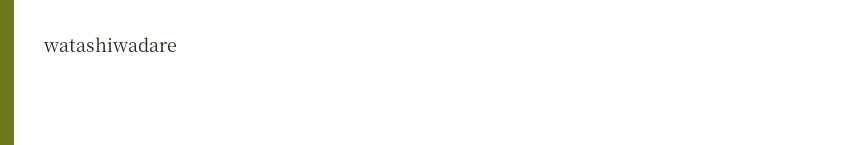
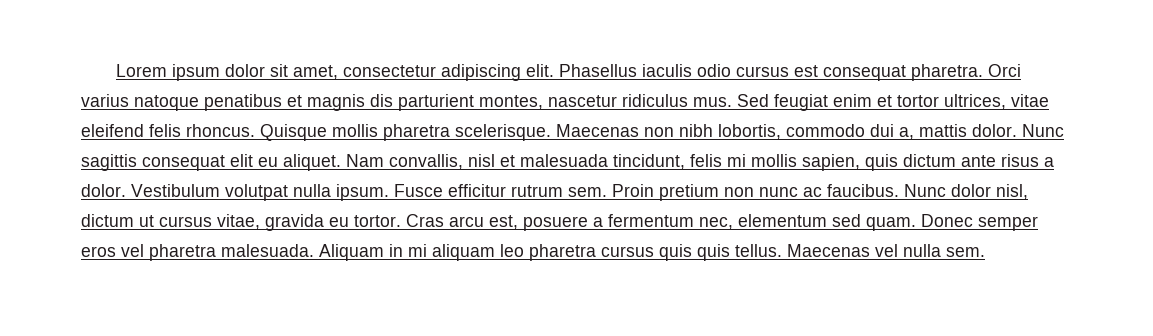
[43,37,177,52] watashiwadare -> [115,64,1021,81] [81,94,1049,111] [81,124,1064,141] [81,154,1054,171] [81,184,1028,201] [81,214,1038,231] [81,244,985,261] Lorem ipsum dolor sit amet, consectetur adipiscing elit. Phasellus iaculis odio cursus est consequat pharetra. Orci varius natoque penatibus et magnis dis parturient montes, nascetur ridiculus mus. Sed feugiat enim et tortor ultrices, vitae eleifend felis rhoncus. Quisque mollis pharetra scelerisque. Maecenas non nibh lobortis, commodo dui a, mattis dolor. Nunc sagittis consequat elit eu aliquet. Nam convallis, nisl et malesuada tincidunt, felis mi mollis sapien, quis dictum ante risus a dolor. Vestibulum volutpat nulla ipsum. Fusce efficitur rutrum sem. Proin pretium non nunc ac faucibus. Nunc dolor nisl, dictum ut cursus vitae, gravida eu tortor. Cras arcu est, posuere a fermentum nec, elementum sed quam. Donec semper eros vel pharetra malesuada. Aliquam in mi aliquam leo pharetra cursus quis quis tellus. Maecenas vel nulla sem.

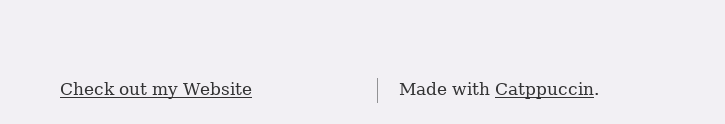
[115,64,1021,81] [81,94,1049,111] [81,124,1064,141] [81,154,1054,171] [81,184,1028,201] [81,214,1038,231] [81,244,985,261] Lorem ipsum dolor sit amet, consectetur adipiscing elit. Phasellus iaculis odio cursus est consequat pharetra. Orci varius natoque penatibus et magnis dis parturient montes, nascetur ridiculus mus. Sed feugiat enim et tortor ultrices, vitae eleifend felis rhoncus. Quisque mollis pharetra scelerisque. Maecenas non nibh lobortis, commodo dui a, mattis dolor. Nunc sagittis consequat elit eu aliquet. Nam convallis, nisl et malesuada tincidunt, felis mi mollis sapien, quis dictum ante risus a dolor. Vestibulum volutpat nulla ipsum. Fusce efficitur rutrum sem. Proin pretium non nunc ac faucibus. Nunc dolor nisl, dictum ut cursus vitae, gravida eu tortor. Cras arcu est, posuere a fermentum nec, elementum sed quam. Donec semper eros vel pharetra malesuada. Aliquam in mi aliquam leo pharetra cursus quis quis tellus. Maecenas vel nulla sem. -> [60,82,252,99] [399,82,599,99] Check out my Website // Made with Catppuccin.

